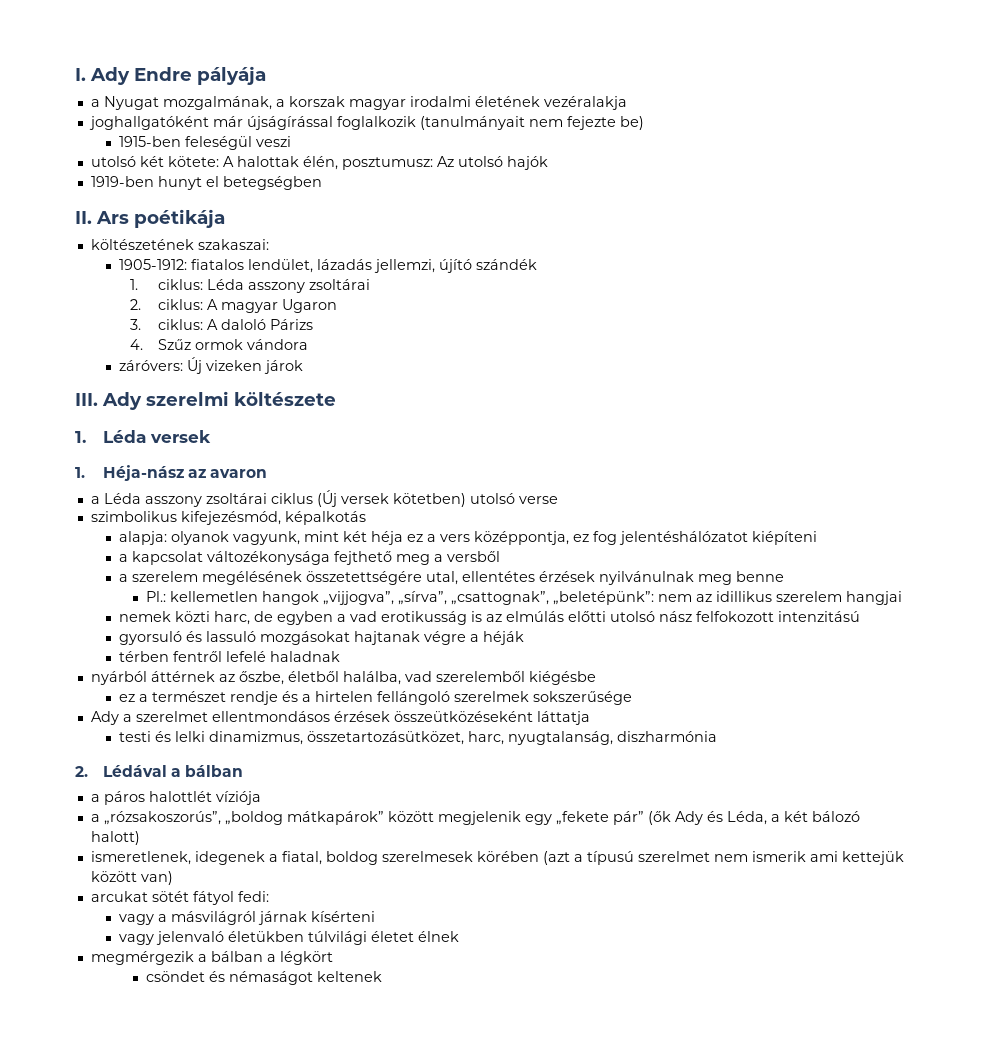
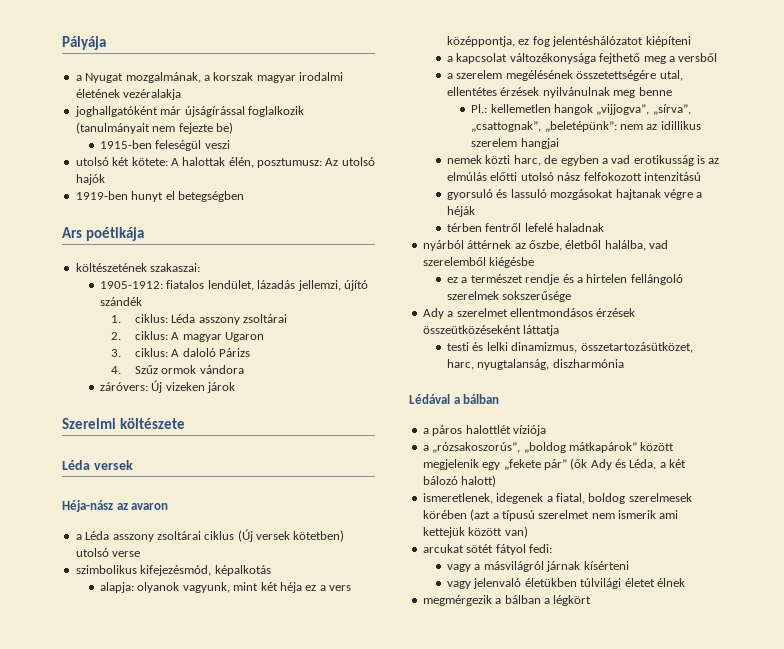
[75,66,266,85] I. Ady Endre pályája -> [62,36,106,50] Pályája
[75,211,92,224] II. -> (244, 196) none
[75,391,229,410] III. Ady szerelmi -> [62,418,116,429] Szerelmi
[75,431,86,443] 1. -> (185, 423) none
[75,467,85,478] 1. -> (133, 465) none
[75,766,88,777] 2. -> (624, 363) none
[146,971,383,985] // csöndet és némaságot keltenek -> (592, 600) none

